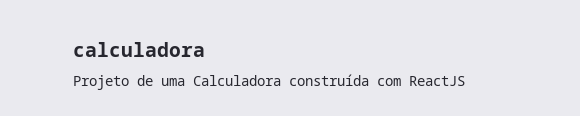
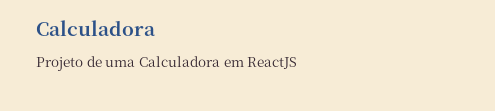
[73,42,205,57] calculadora -> [36,20,156,36] Calculadora
[289,74,401,86] construída com -> [223,59,244,67] em

